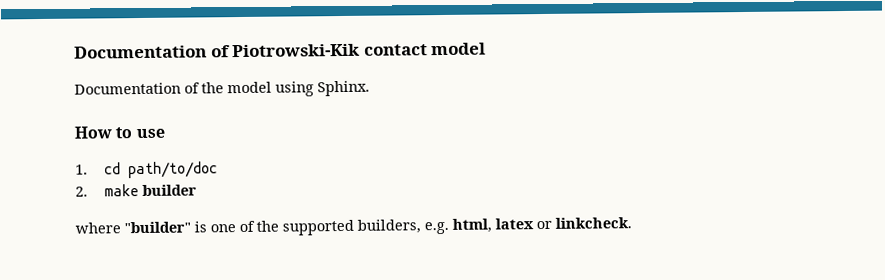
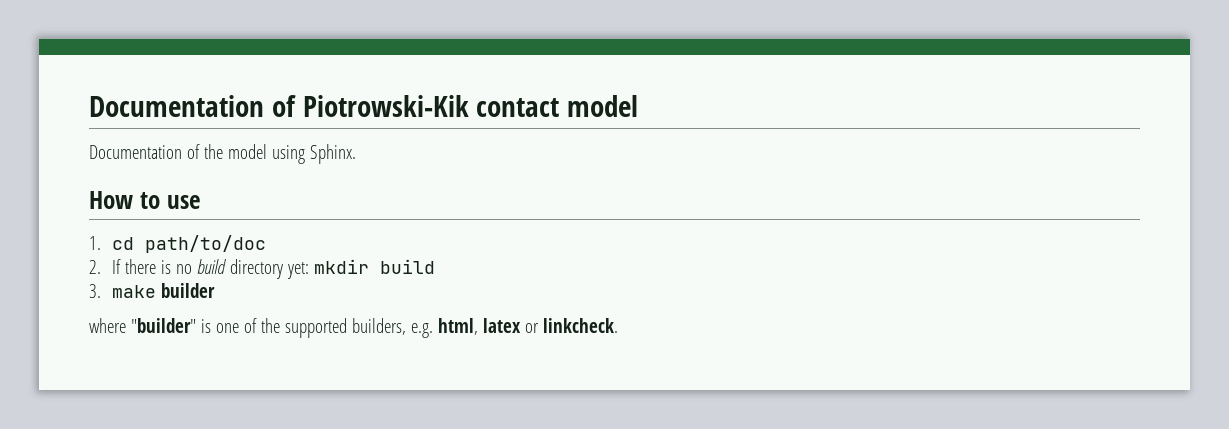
(88, 191) none -> [112,259,436,279] [89,284,101,298] If there is no build directory yet: mkdir build // 3.

